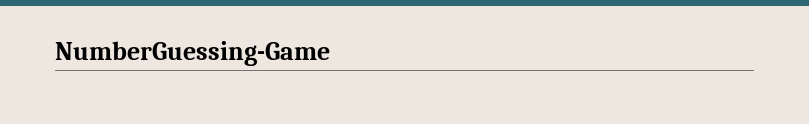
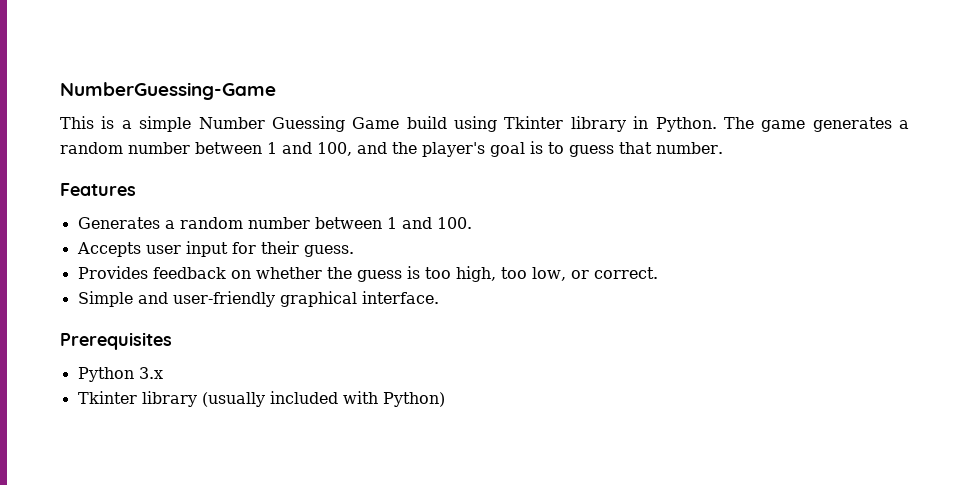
(330, 53) none -> [60,116,909,132] [60,141,723,157] [60,183,136,196] [77,217,472,229] [76,241,354,257] [77,266,658,282] [77,291,439,307] [60,332,172,350] [77,367,163,382] [77,391,445,407] // This is a simple Number Guessing Game build using Tkinter library in Python. The game generates a random number between 1 and 100, and the player's goal is to guess that number. // Features // Generates a random number between 1 and 100. // Accepts user input for their guess. // Provides feedback on whether the guess is too high, too low, or correct. // Simple and user-friendly graphical interface. // Prerequisites // Python 3.x // Tkinter library (usually included with Python)

